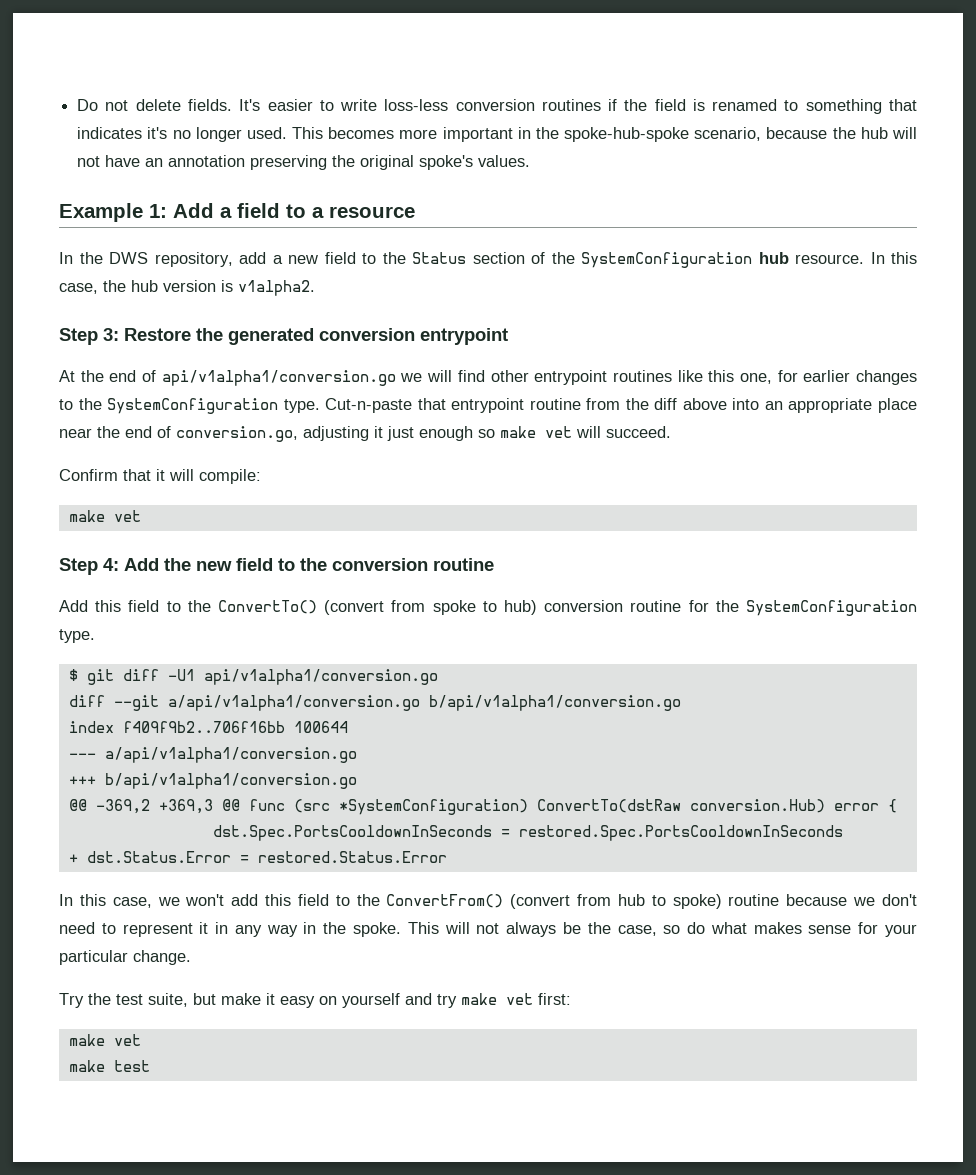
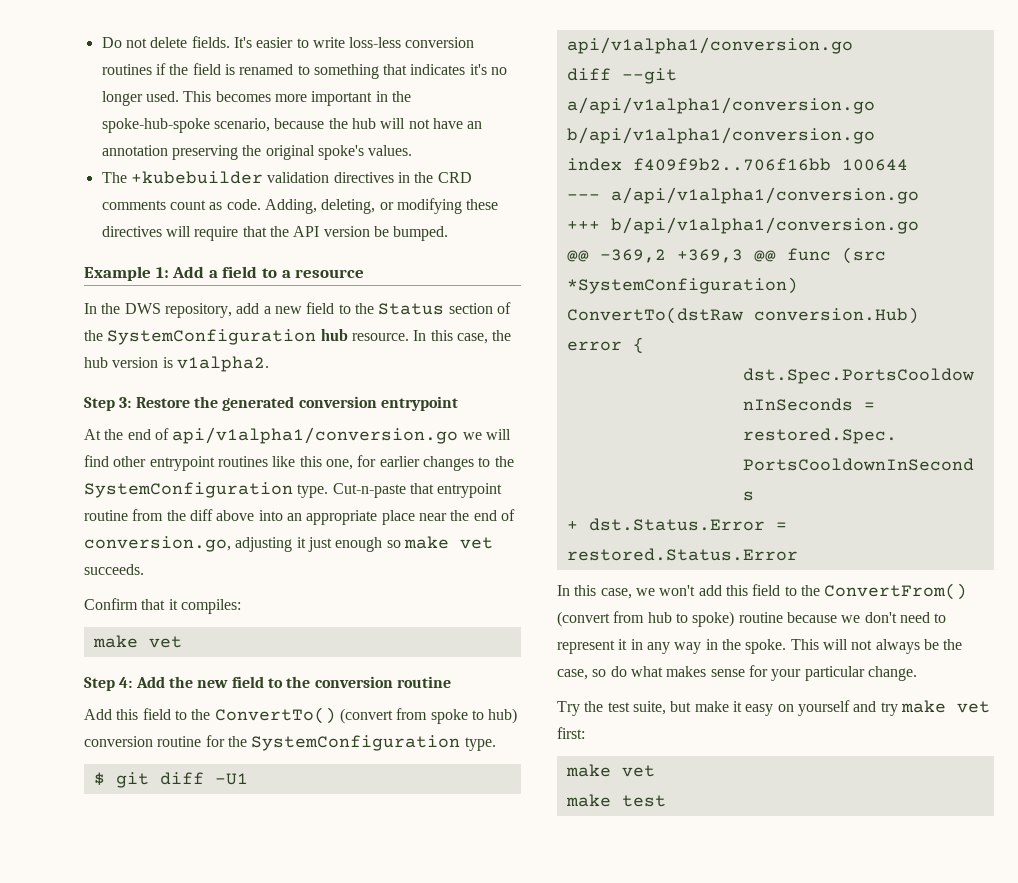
(531, 161) none -> [101,171,472,184] [101,198,499,214] [101,226,449,241] // The +kubebuilder validation directives in the CRD comments count as code. Adding, deleting, or modifying these directives will require that the API version be bumped.
[576,426,671,438] will succeed. -> [84,564,144,575] succeeds.
[169,469,261,484] will compile: -> [180,599,241,614] compiles:

